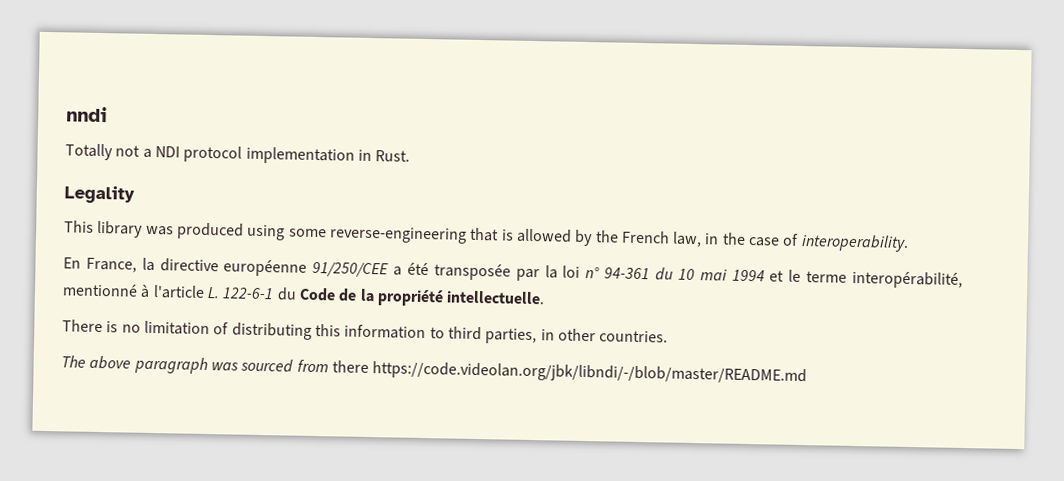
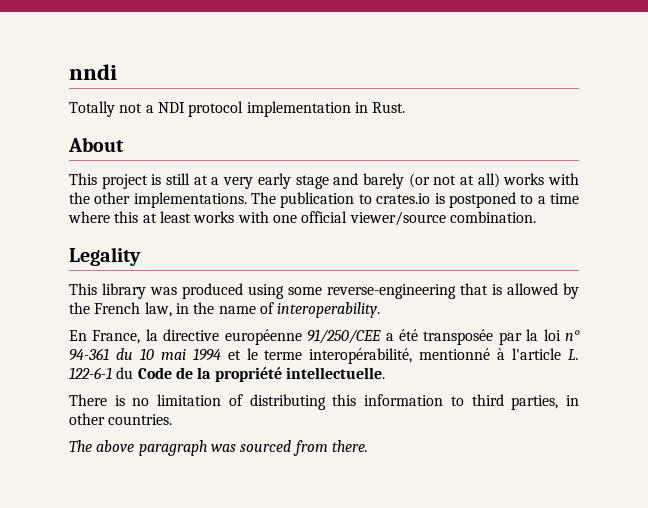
(411, 156) none -> [68,137,124,152] [69,173,579,189] [69,192,580,208] [68,211,536,226] // About // This project is still at a very early stage and barely (or not at all) works with the other implementations. The publication to crates.io is postponed to a time where this at least works with one official viewer/source combination.
[748,237,781,247] case -> [218,306,256,314] name
[331,360,808,386] there https://code.videolan.org/jbk/libndi/-/blob/master/README.md -> [331,440,368,452] there.

